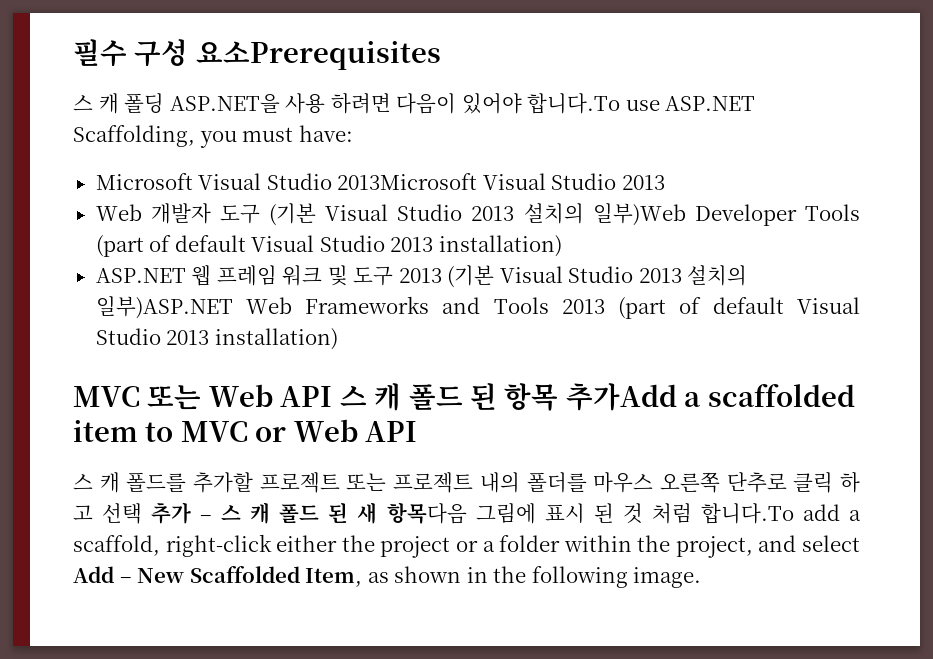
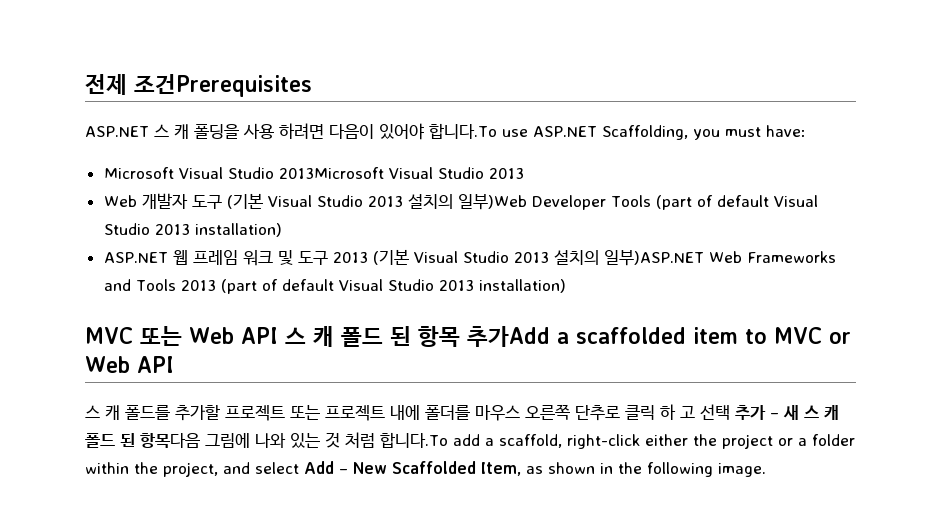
[73,39,441,70] [73,93,280,114] 필수 구성 요소Prerequisites // 스 캐 폴딩 ASP.NET을 -> [85,74,312,97] [85,124,239,139] 전제 조건Prerequisites // ASP.NET 스 캐 폴딩을
[479,472,520,493] 내의 -> [390,405,420,420] 내에
[221,502,378,524] 스 캐 폴드 된 새 -> [783,405,839,420] [85,433,135,448] 새 스 캐 폴드 된
[544,503,614,523] 표시 된 -> [255,433,320,448] 나와 있는

